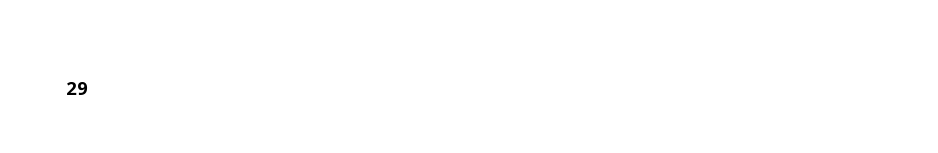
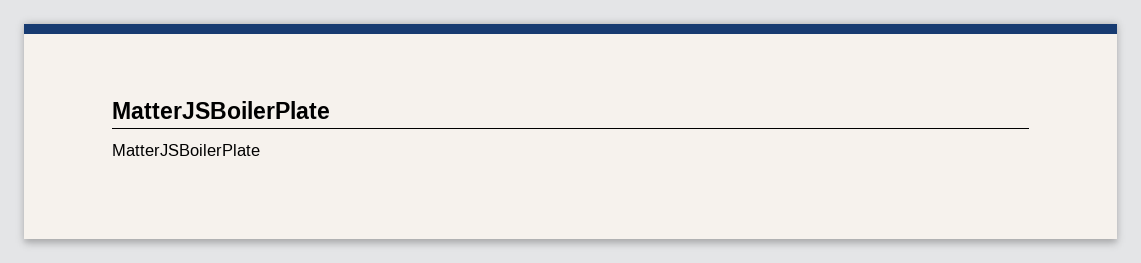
[66,82,88,95] 29 -> [112,101,330,119] [112,144,260,156] MatterJSBoilerPlate // MatterJSBoilerPlate

